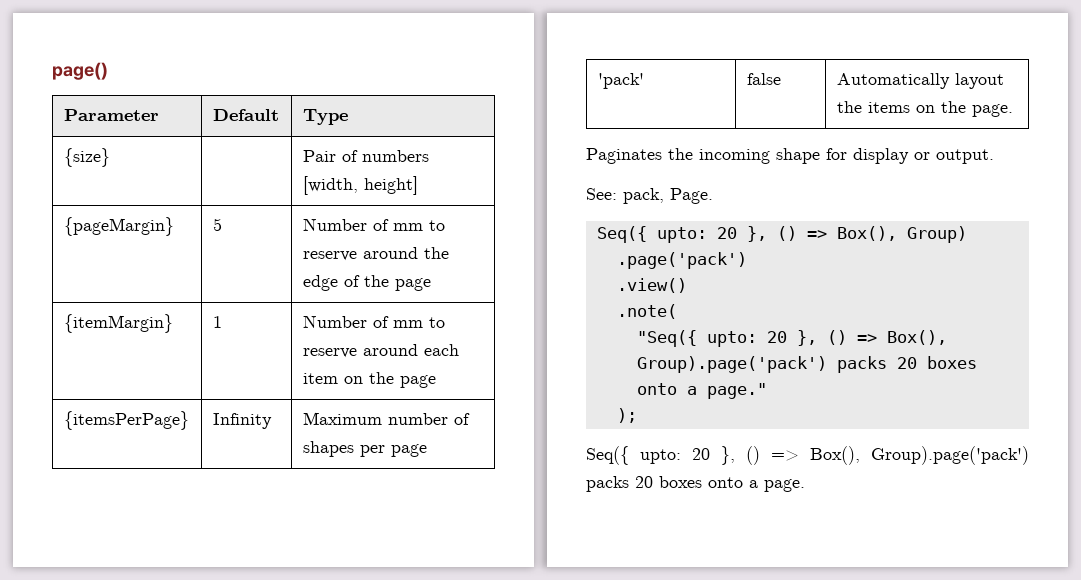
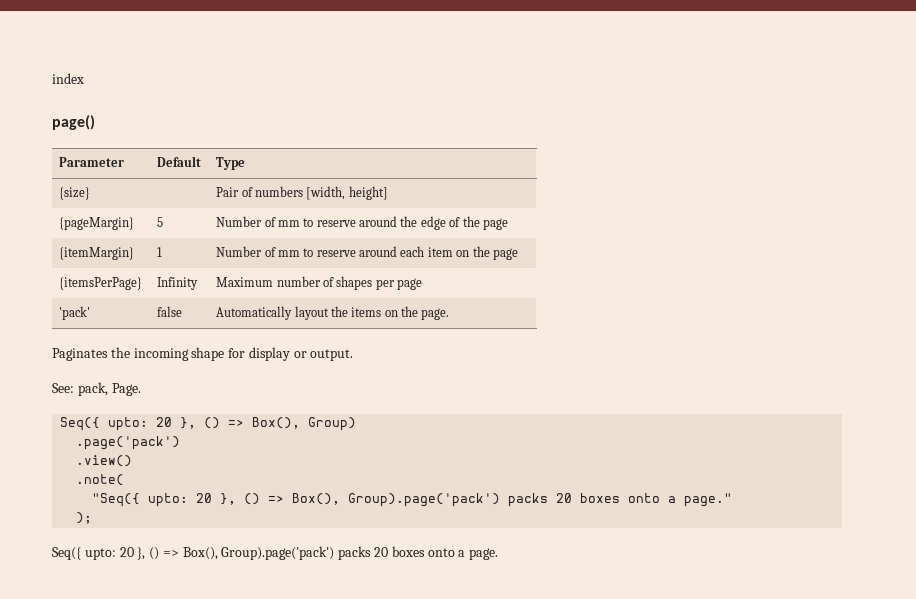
(52, 71) none -> [52,73,84,84] index //

